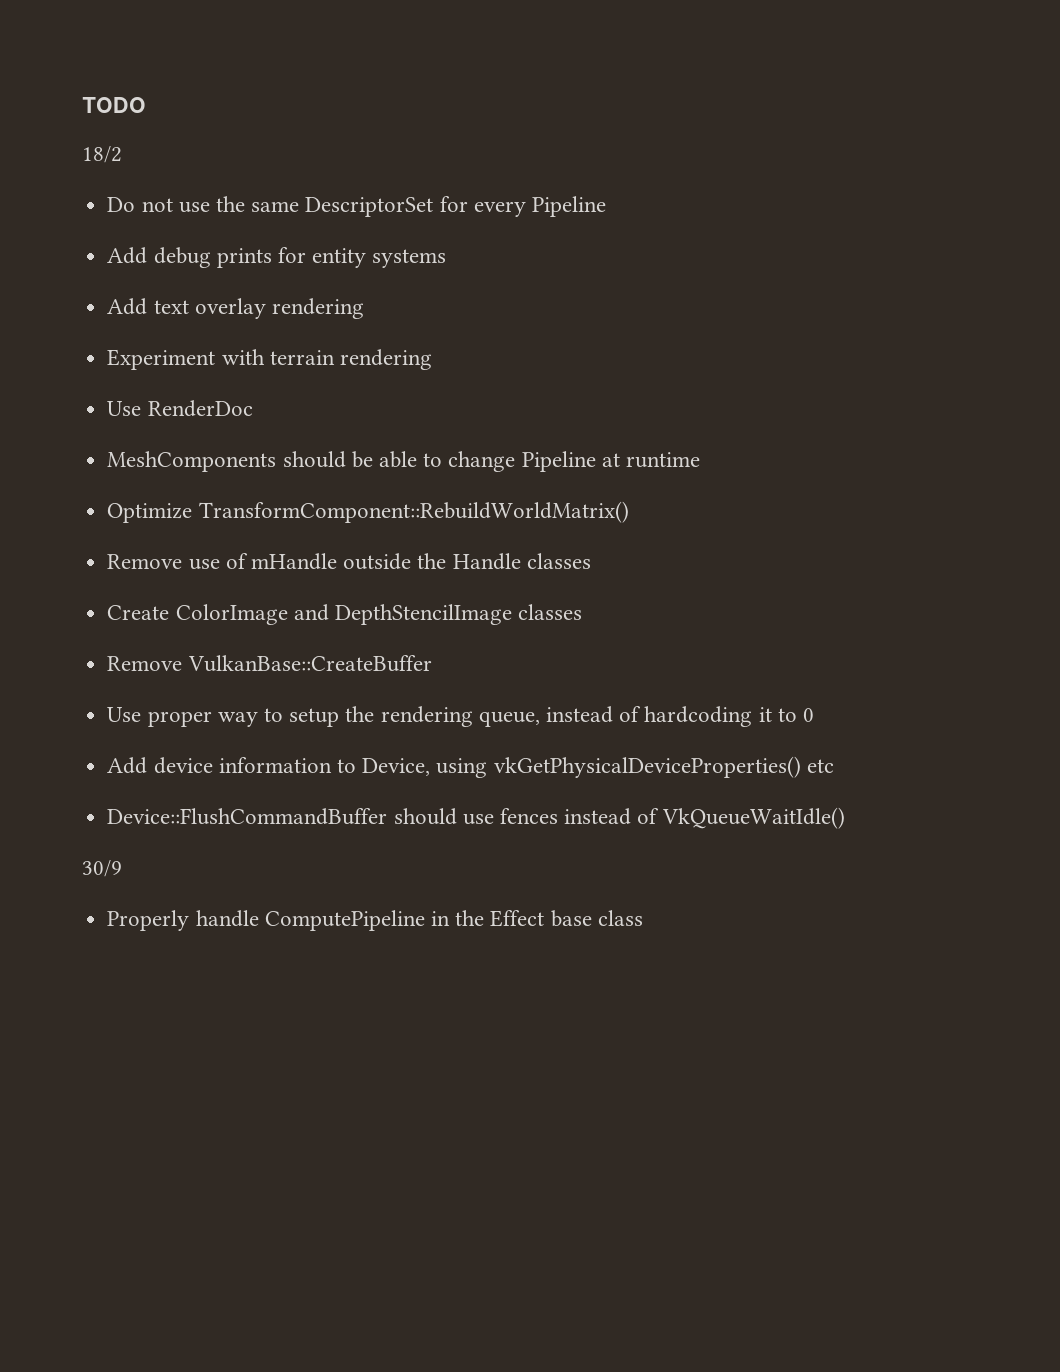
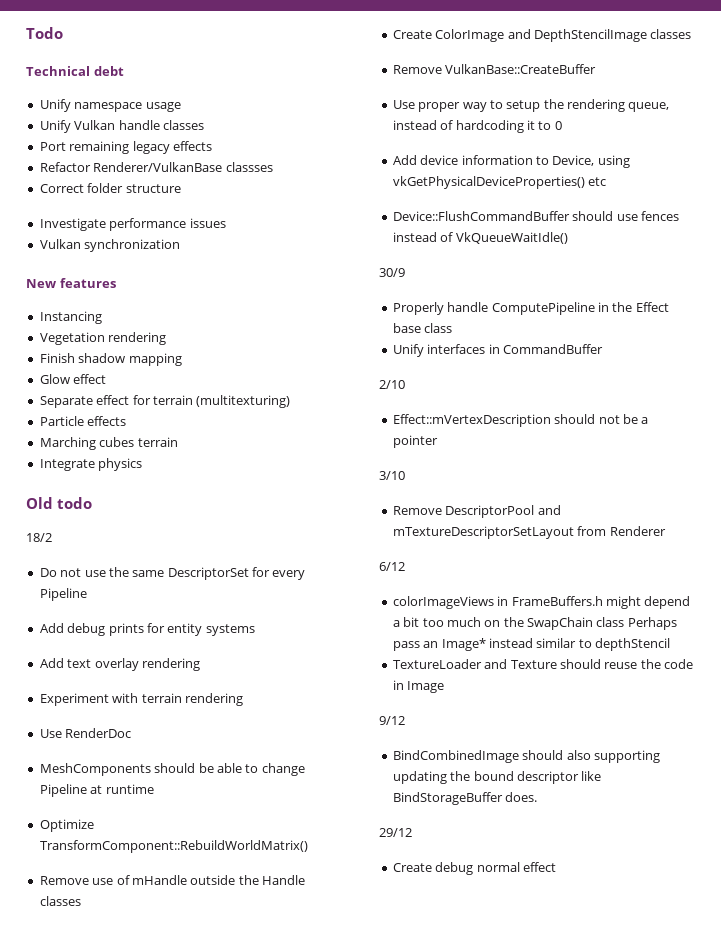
[82,97,146,113] TODO -> [26,27,63,39] [26,66,124,76] [39,99,181,112] [39,120,204,133] [39,141,212,154] [39,162,273,172] [39,183,181,193] [39,218,226,231] [39,239,181,252] [26,278,116,288] [39,311,102,324] [39,332,167,345] [39,353,182,366] [39,374,107,384] [39,395,291,408] [39,416,127,426] [39,437,178,450] [39,458,143,471] [26,497,92,509] Todo // Technical debt // Unify namespace usage // Unify Vulkan handle classes // Port remaining legacy effects // Refactor Renderer/VulkanBase classses // Correct folder structure // Investigate performance issues // Vulkan synchronization // New features // Instancing // Vegetation rendering // Finish shadow mapping // Glow effect // Separate effect for terrain (multitexturing) // Particle effects // Marching cubes terrain // Integrate physics // Old todo
(643, 918) none -> [392,344,603,357] [379,380,405,389] [392,414,649,427] [392,435,438,448] [379,471,405,480] [392,505,561,518] [392,526,666,539] [379,562,405,571] [392,596,691,609] [392,617,677,630] [392,638,670,651] [392,659,693,669] [392,680,445,693] [379,716,405,725] [392,750,660,763] [392,771,602,784] [392,792,538,805] [379,828,412,837] [392,862,556,875] // Unify interfaces in CommandBuffer // 2/10 // Effect::mVertexDescription should not be a pointer // 3/10 // Remove DescriptorPool and mTextureDescriptorSetLayout from Renderer // 6/12 // colorImageViews in FrameBuffers.h might depend a bit too much on the SwapChain class Perhaps pass an Image* instead similar to depthStencil // TextureLoader and Texture should reuse the code in Image // 9/12 // BindCombinedImage should also supporting updating the bound descriptor like BindStorageBuffer does. // 29/12 // Create debug normal effect

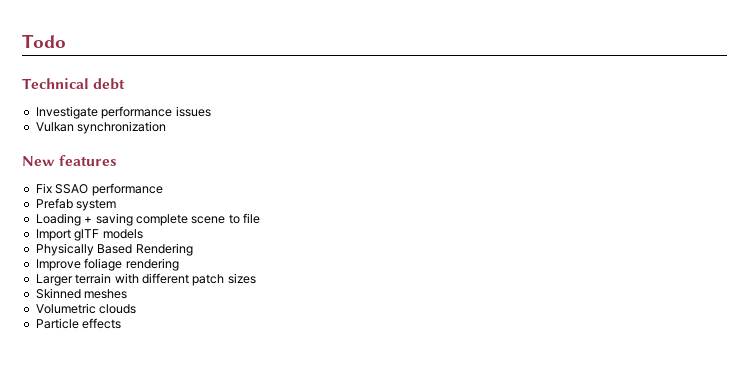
[39,99,181,112] [39,120,204,133] [39,141,212,154] [39,162,273,172] [39,183,181,193] // Unify namespace usage // Unify Vulkan handle classes // Port remaining legacy effects // Refactor Renderer/VulkanBase classses // Correct folder structure -> (126, 84) none
[39,311,102,324] [39,332,167,345] [39,353,182,366] [39,374,107,384] [39,395,291,408] [39,416,127,426] [39,437,178,450] [39,458,143,471] [26,497,92,509] [26,533,52,542] [39,567,306,580] [39,588,87,601] [39,623,255,636] [39,658,200,671] [39,693,243,706] [39,728,132,738] [39,763,305,776] [39,784,154,797] [39,819,94,832] [39,840,308,853] [39,875,305,885] [39,896,81,906] [392,29,692,42] [392,64,597,74] [392,99,670,112] [392,120,562,133] [392,155,630,168] [392,176,607,189] [392,211,679,221] [392,232,568,244] [379,268,405,277] [392,302,669,315] [392,323,453,333] [392,344,603,357] [379,380,405,389] [392,414,649,427] [392,435,438,448] [379,471,405,480] [392,505,561,518] [392,526,666,539] [379,562,405,571] [392,596,691,609] [392,617,677,630] [392,638,670,651] [392,659,693,669] [392,680,445,693] [379,716,405,725] [392,750,660,763] [392,771,602,784] [392,792,538,805] [379,828,412,837] [392,862,556,875] Instancing // Vegetation rendering // Finish shadow mapping // Glow effect // Separate effect for terrain (multitexturing) // Particle effects // Marching cubes terrain // Integrate physics // Old todo // 18/2 // Do not use the same DescriptorSet for every Pipeline // Add debug prints for entity systems // Add text overlay rendering // Experiment with terrain rendering // Use RenderDoc // MeshComponents should be able to change Pipeline at runtime // Optimize TransformComponent::RebuildWorldMatrix() // Remove use of mHandle outside the Handle classes // Create ColorImage and DepthStencilImage classes // Remove VulkanBase::CreateBuffer // Use proper way to setup the rendering queue, instead of hardcoding it to 0 // Add device information to Device, using vkGetPhysicalDeviceProperties() etc // Device::FlushCommandBuffer should use fences instead of VkQueueWaitIdle() // 30/9 // Properly handle ComputePipeline in the Effect base class // Unify interfaces in CommandBuffer // 2/10 // Effect::mVertexDescription should not be a pointer // 3/10 // Remove DescriptorPool and mTextureDescriptorSetLayout from Renderer // 6/12 // colorImageViews in FrameBuffers.h might depend a bit too much on the SwapChain class Perhaps pass an Image* instead similar to depthStencil // TextureLoader and Texture should reuse the code in Image // 9/12 // BindCombinedImage should also supporting updating the bound descriptor like BindStorageBuffer does. // 29/12 // Create debug normal effect -> [35,183,163,196] [35,198,117,211] [35,213,260,226] [35,229,143,241] [35,243,193,256] [35,258,179,271] [35,273,256,286] [35,288,128,299] [35,303,137,314] [35,318,122,329] Fix SSAO performance // Prefab system // Loading + saving complete scene to file // Import glTF models // Physically Based Rendering // Improve foliage rendering // Larger terrain with different patch sizes // Skinned meshes // Volumetric clouds // Particle effects

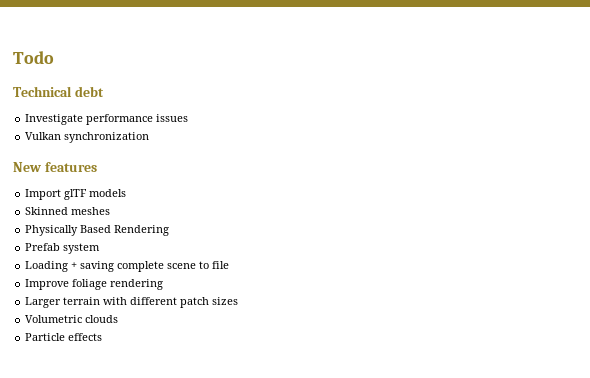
[35,183,163,196] Fix SSAO performance -> [25,189,127,200] [25,207,111,215] [25,225,170,236] Import glTF models // Skinned meshes // Physically Based Rendering
[35,229,143,241] [35,243,193,256] // Import glTF models // Physically Based Rendering -> (230, 265) none
[35,288,128,299] // Skinned meshes -> (239, 301) none

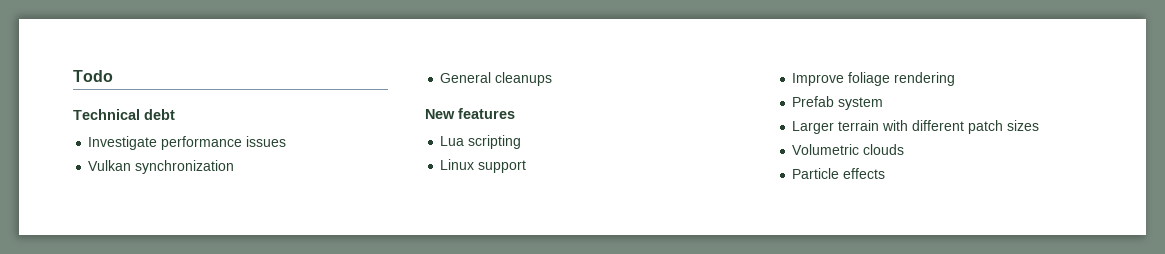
(150, 137) none -> [440,72,553,86] // General cleanups
[25,189,127,200] [25,207,111,215] [25,225,170,236] [25,243,101,254] [25,261,230,272] Import glTF models // Skinned meshes // Physically Based Rendering // Prefab system // Loading + saving complete scene to file -> [440,135,522,149] [440,159,527,173] Lua scripting // Linux support
(164, 284) none -> [792,96,884,110] // Prefab system

